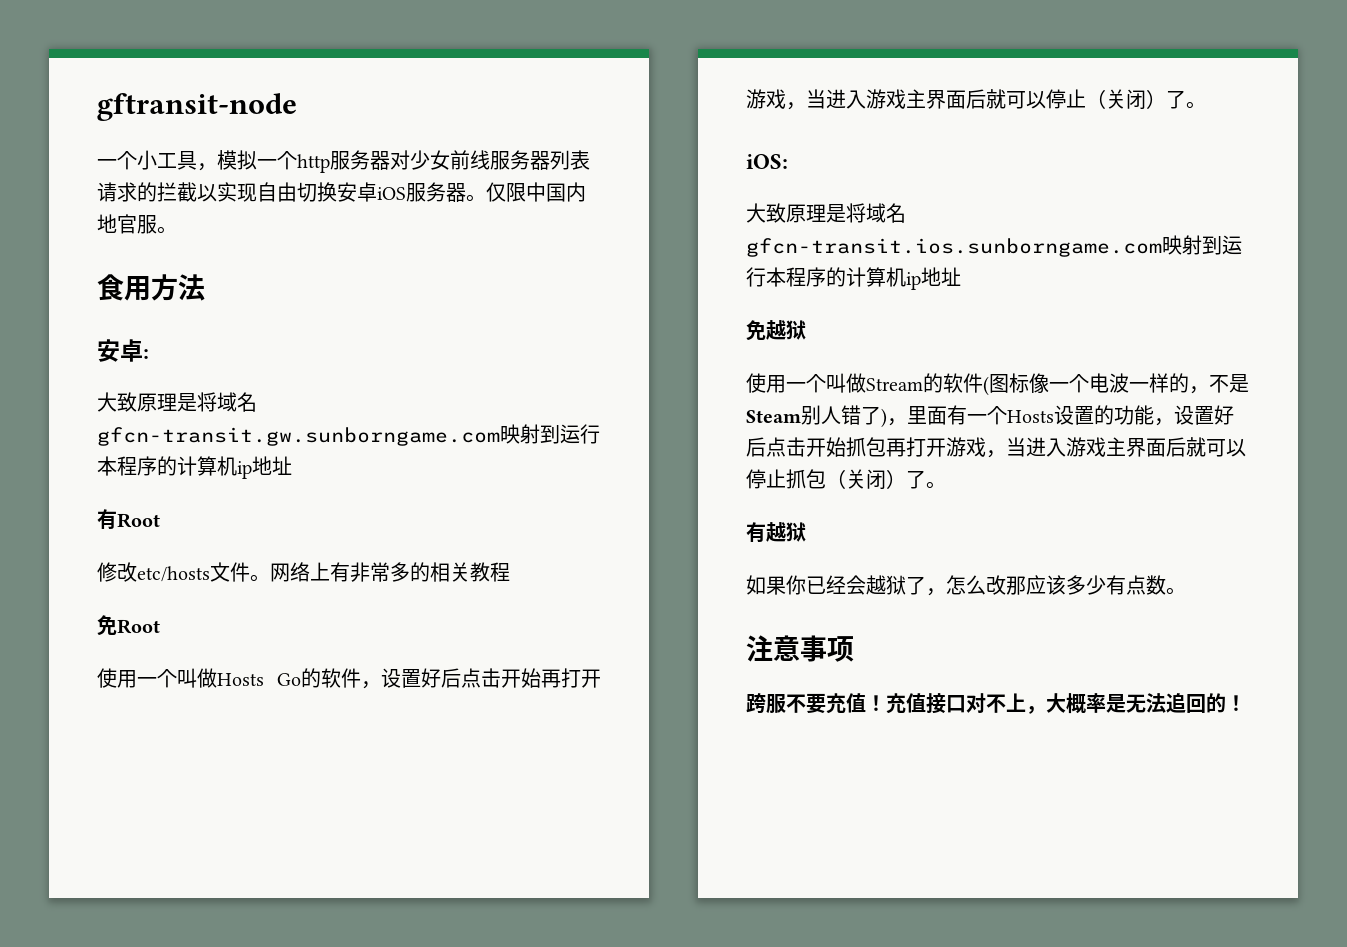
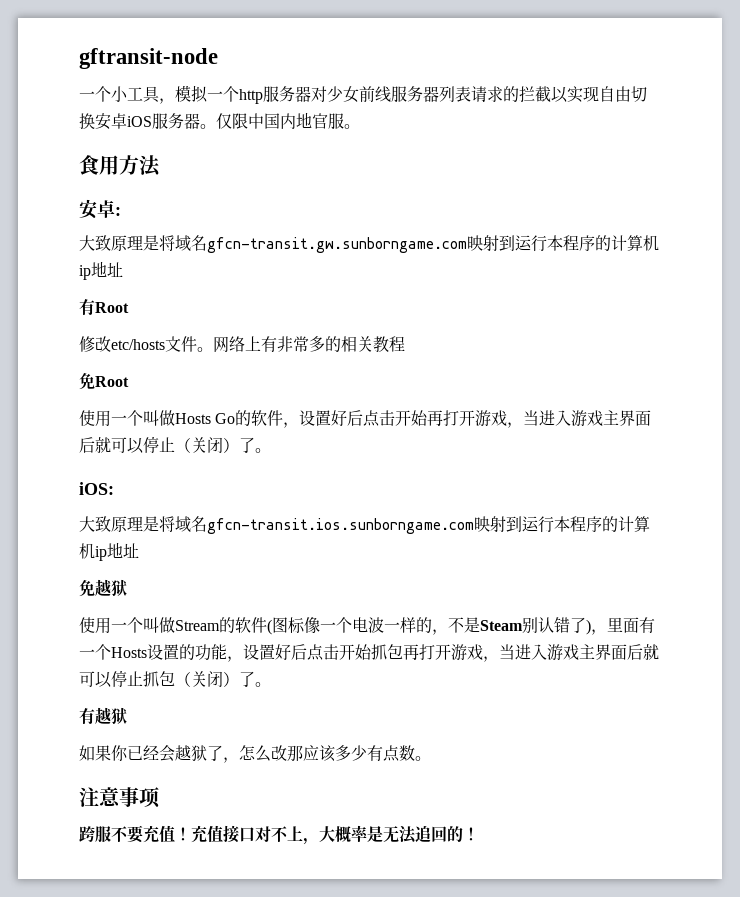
[821,406,841,424] 人 -> [538,617,554,633] 认

